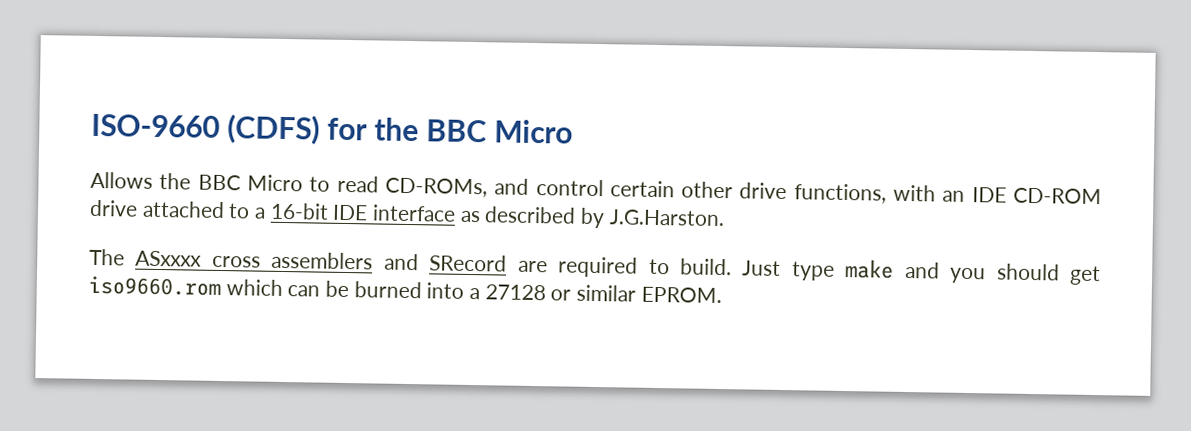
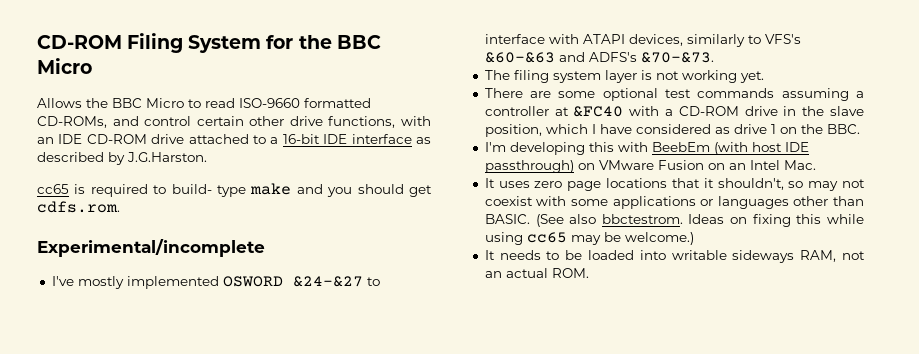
[91,113,320,145] ISO-9660 (CDFS) -> [37,33,262,53] CD-ROM Filing System
(379, 184) none -> [239,98,371,108] ISO-9660 formatted
[89,248,782,278] The ASxxxx cross assemblers and SRecord are required to build. Just -> [37,184,212,197] cc65 is required to build-
[88,275,722,304] iso9660.rom which can be burned into a 27128 or similar EPROM. -> [37,201,120,213] [37,239,265,257] [51,276,380,289] [484,34,801,47] [484,52,714,63] [484,70,764,83] [484,88,864,101] [484,106,864,117] [484,124,860,137] [484,142,809,155] [484,160,816,173] [484,178,865,191] [484,196,864,209] [484,214,864,227] [484,232,694,245] [484,250,865,263] [484,268,589,278] cdfs.rom. // Experimental/incomplete // I've mostly implemented OSWORD &24-&27 to interface with ATAPI devices, similarly to VFS's &60-&63 and ADFS's &70-&73. // The filing system layer is not working yet. // There are some optional test commands assuming a controller at &FC40 with a CD-ROM drive in the slave position, which I have considered as drive 1 on the BBC. // I'm developing this with BeebEm (with host IDE passthrough) on VMware Fusion on an Intel Mac. // It uses zero page locations that it shouldn't, so may not coexist with some applications or languages other than BASIC. (See also bbctestrom. Ideas on fixing this while using cc65 may be welcome.) // It needs to be loaded into writable sideways RAM, not an actual ROM.

